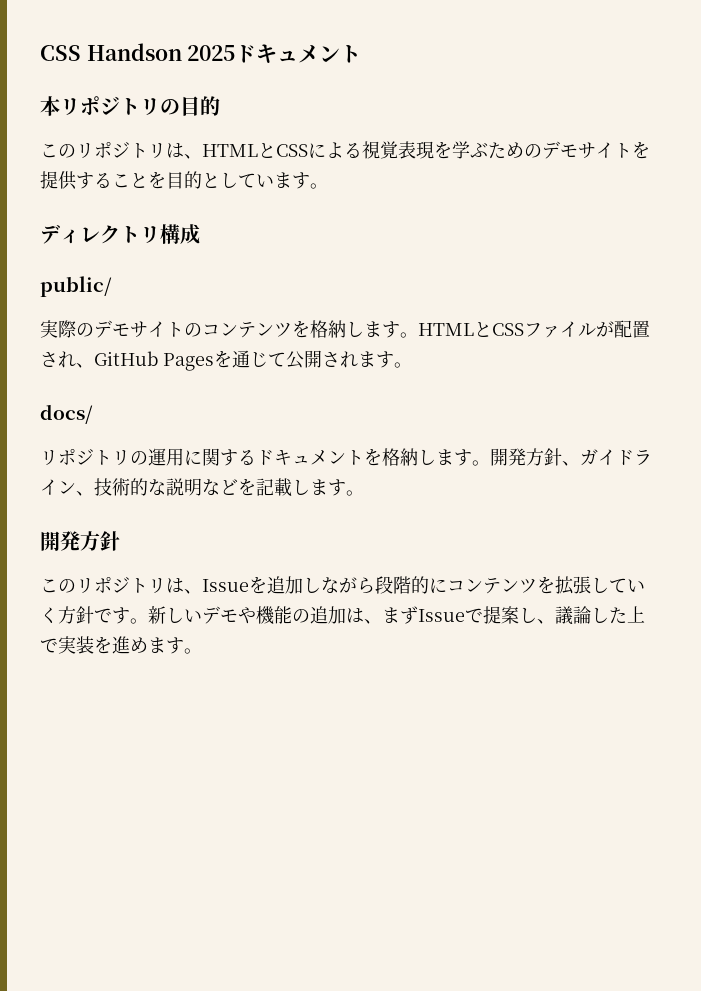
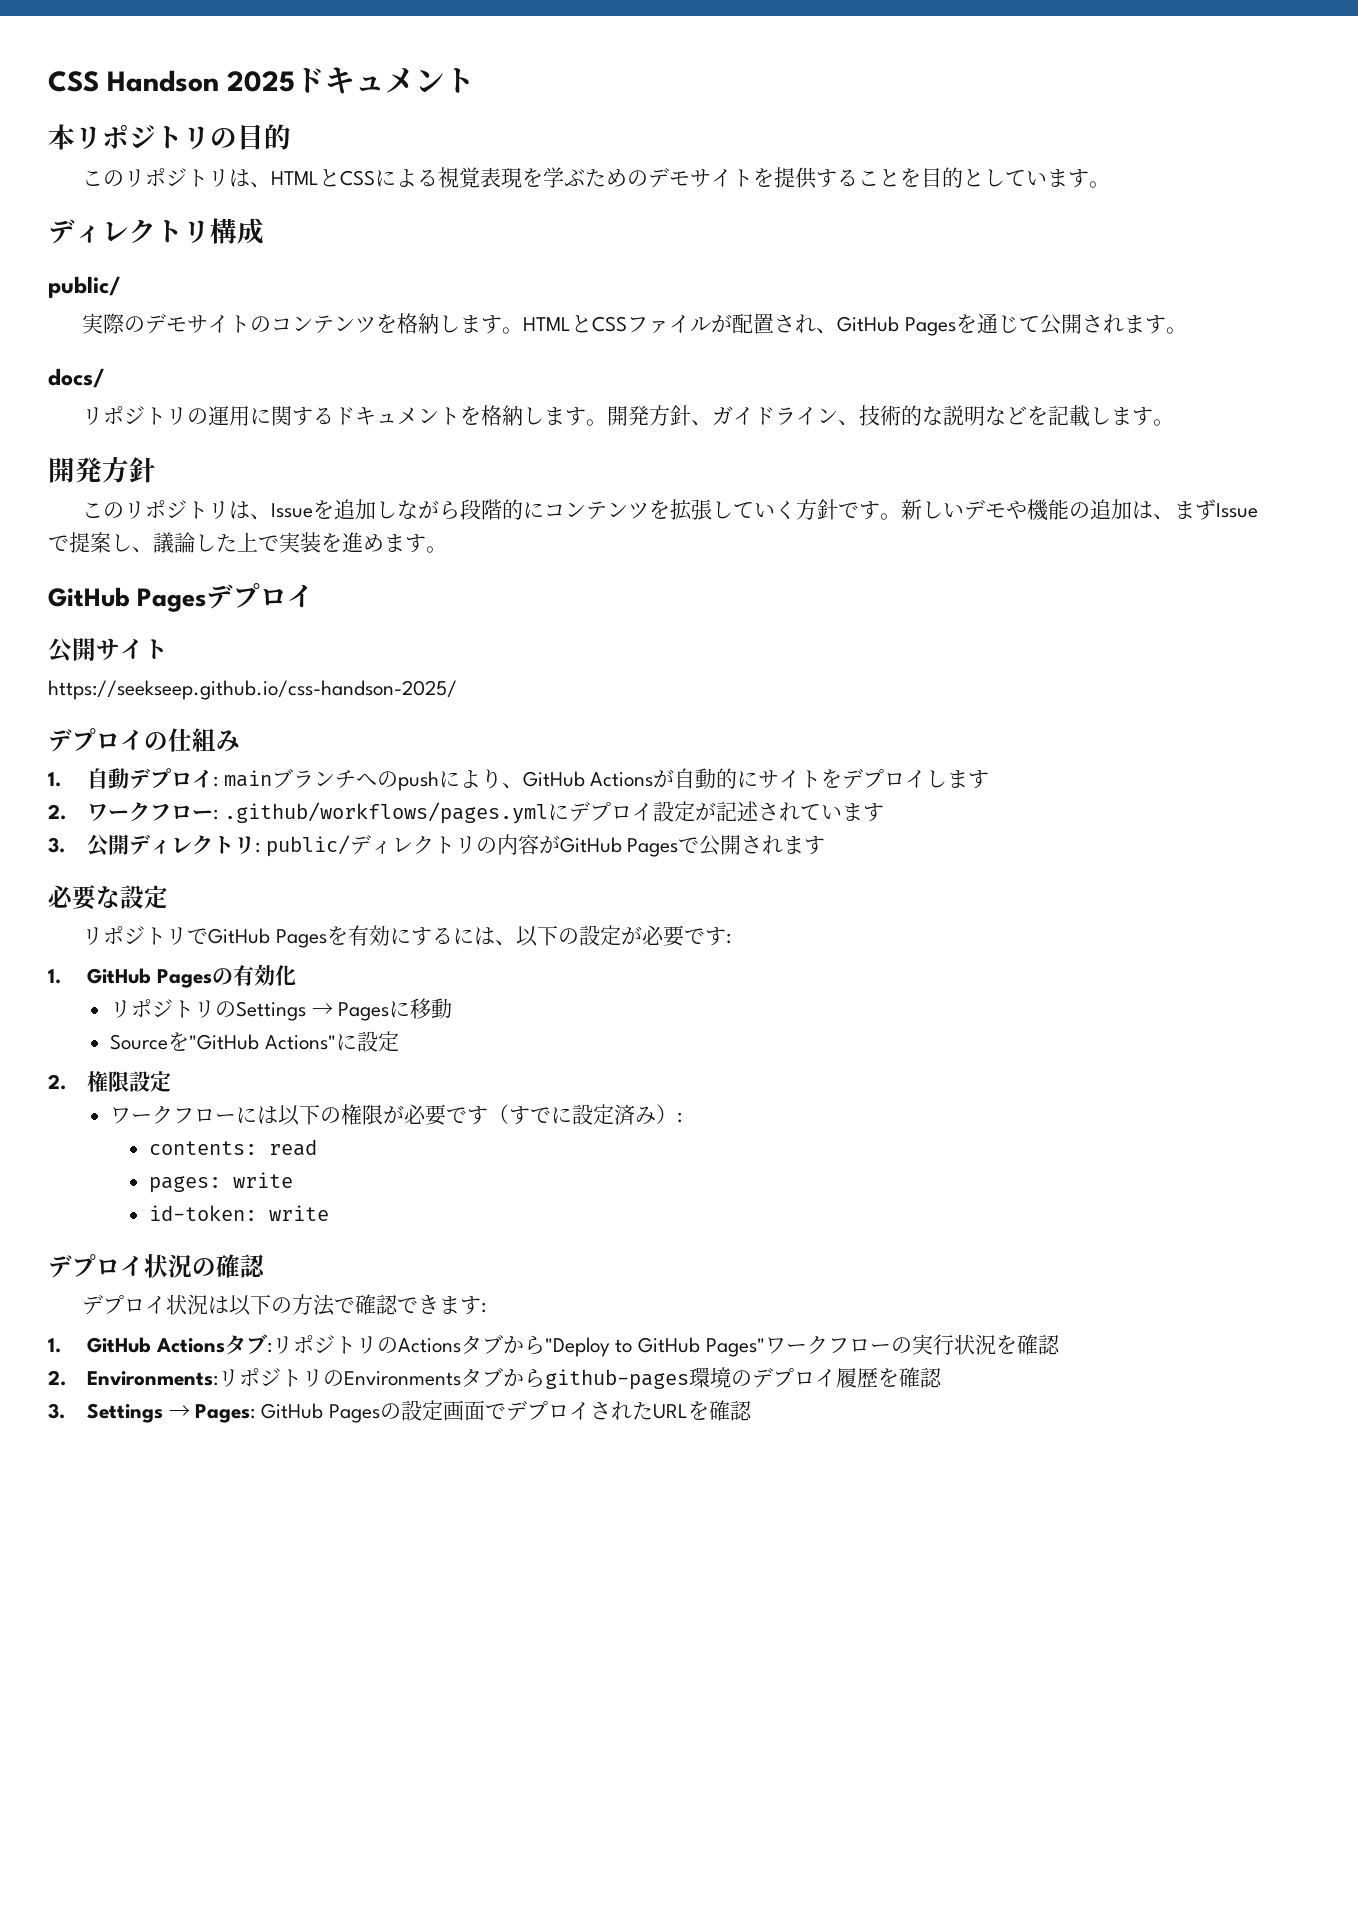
(202, 651) none -> [48,583,315,612] [48,637,168,663] [48,680,457,700] [48,728,240,752] [48,768,990,791] [48,801,884,824] [48,834,826,857] [48,885,168,910] [82,925,731,948] [48,964,296,988] [110,998,453,1021] [110,1031,399,1052] [48,1071,171,1092] [110,1104,683,1126] [148,1139,317,1156] [148,1172,293,1193] [148,1205,329,1221] [48,1254,266,1278] [82,1294,487,1316] [48,1334,1060,1357] [48,1367,942,1390] [48,1400,752,1423] // GitHub Pagesデプロイ // 公開サイト // https://seekseep.github.io/css-handson-2025/ // デプロイの仕組み // 1.自動デプロイ: mainブランチへのpushにより、GitHub Actionsが自動的にサイトをデプロイします // 2.ワークフロー: .github/workflows/pages.ymlにデプロイ設定が記述されています // 3.公開ディレクトリ: public/ディレクトリの内容がGitHub Pagesで公開されます // 必要な設定 // リポジトリでGitHub Pagesを有効にするには、以下の設定が必要です: // 1. GitHub Pagesの有効化 // リポジトリのSettings → Pagesに移動 // Sourceを"GitHub Actions"に設定 // 2.権限設定 // ワークフローには以下の権限が必要です（すでに設定済み）: // contents: read // pages: write // id-token: write // デプロイ状況の確認 // デプロイ状況は以下の方法で確認できます: // 1. GitHub Actionsタブ:リポジトリのActionsタブから"Deploy to GitHub Pages"ワークフローの実行状況を確認 // 2. Environments:リポジトリのEnvironmentsタブからgithub-pages環境のデプロイ履歴を確認 // 3. Settings → Pages: GitHub Pagesの設定画面でデプロイされたURLを確認

